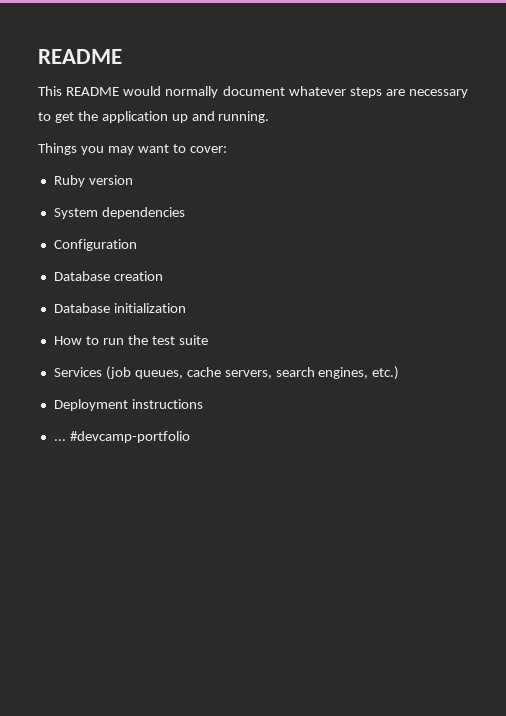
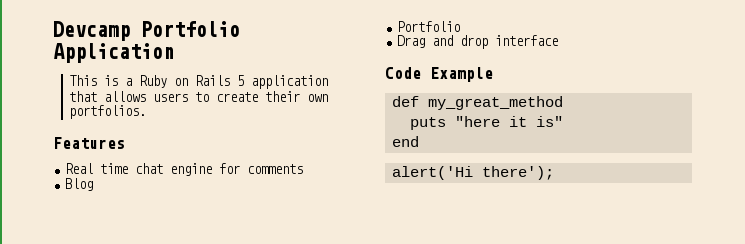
[38,49,122,64] [38,86,468,98] [38,111,270,123] [38,143,227,155] [53,175,133,187] [53,207,185,219] [53,239,137,251] [53,271,163,281] [53,303,186,313] [53,335,208,345] [53,366,400,380] [53,399,203,411] [53,431,190,443] README // This README would normally document whatever steps are necessary to get the application up and running. // Things you may want to cover: // Ruby version // System dependencies // Configuration // Database creation // Database initialization // How to run the test suite // Services (job queues, cache servers, search engines, etc.) // Deployment instructions // ... #devcamp-portfolio -> [53,21,240,41] [53,43,174,63] [68,75,328,89] [68,91,328,102] [68,105,146,119] [53,137,125,149] [65,163,304,176] [65,178,94,191] [397,21,461,32] [397,35,559,49] [385,67,493,82] [391,96,563,110] [409,116,563,130] [391,136,419,147] [391,166,554,180] Devcamp Portfolio Application // This is a Ruby on Rails 5 application that allows users to create their own portfolios. // Features // Real time chat engine for comments // Blog // Portfolio // Drag and drop interface // Code Example // def my_great_method // puts "here it is" // end // alert('Hi there');

